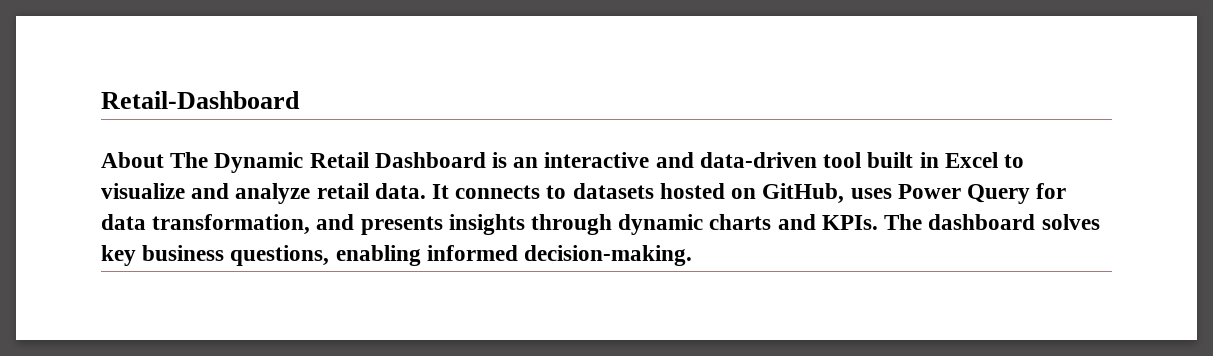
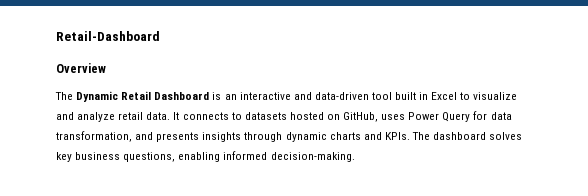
[101,152,164,168] About -> [56,63,106,73] Overview //

